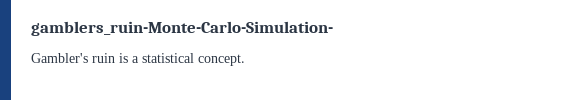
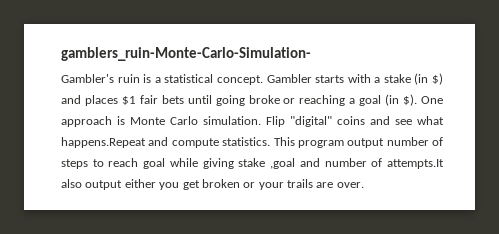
(245, 60) none -> [266,73,443,85] [61,94,444,106] [61,116,444,127] [61,137,443,148] [61,158,445,169] [61,179,364,190] Gambler starts with a stake (in $) and places $1 fair bets until going broke or reaching a goal (in $). One approach is Monte Carlo simulation. Flip "digital" coins and see what happens.Repeat and compute statistics. This program output number of steps to reach goal while giving stake ,goal and number of attempts.It also output either you get broken or your trails are over.

